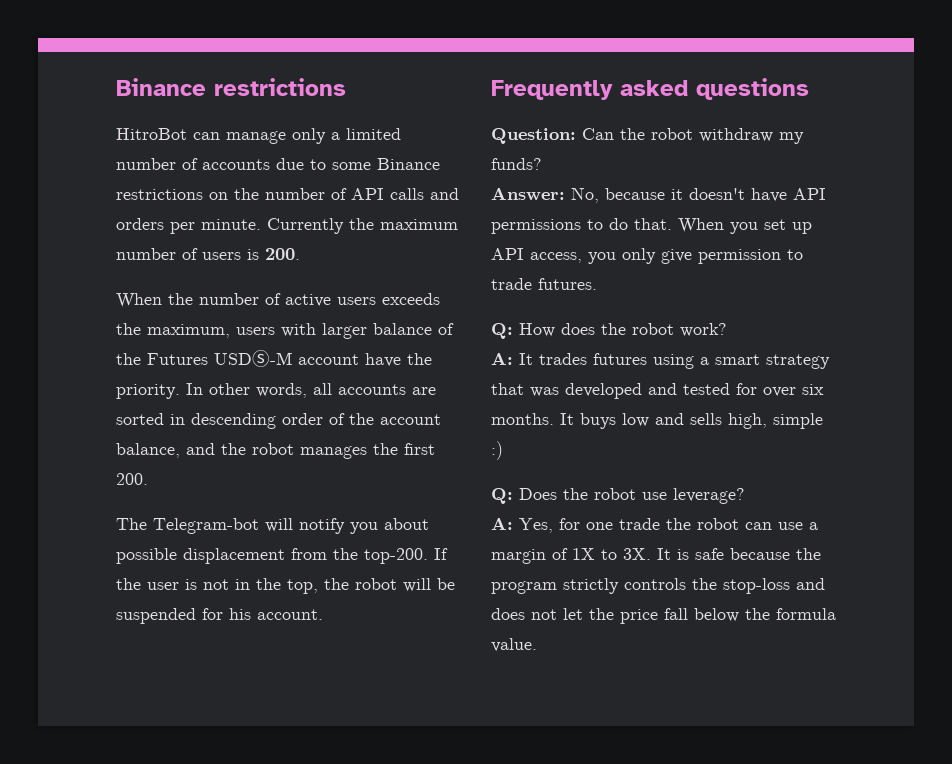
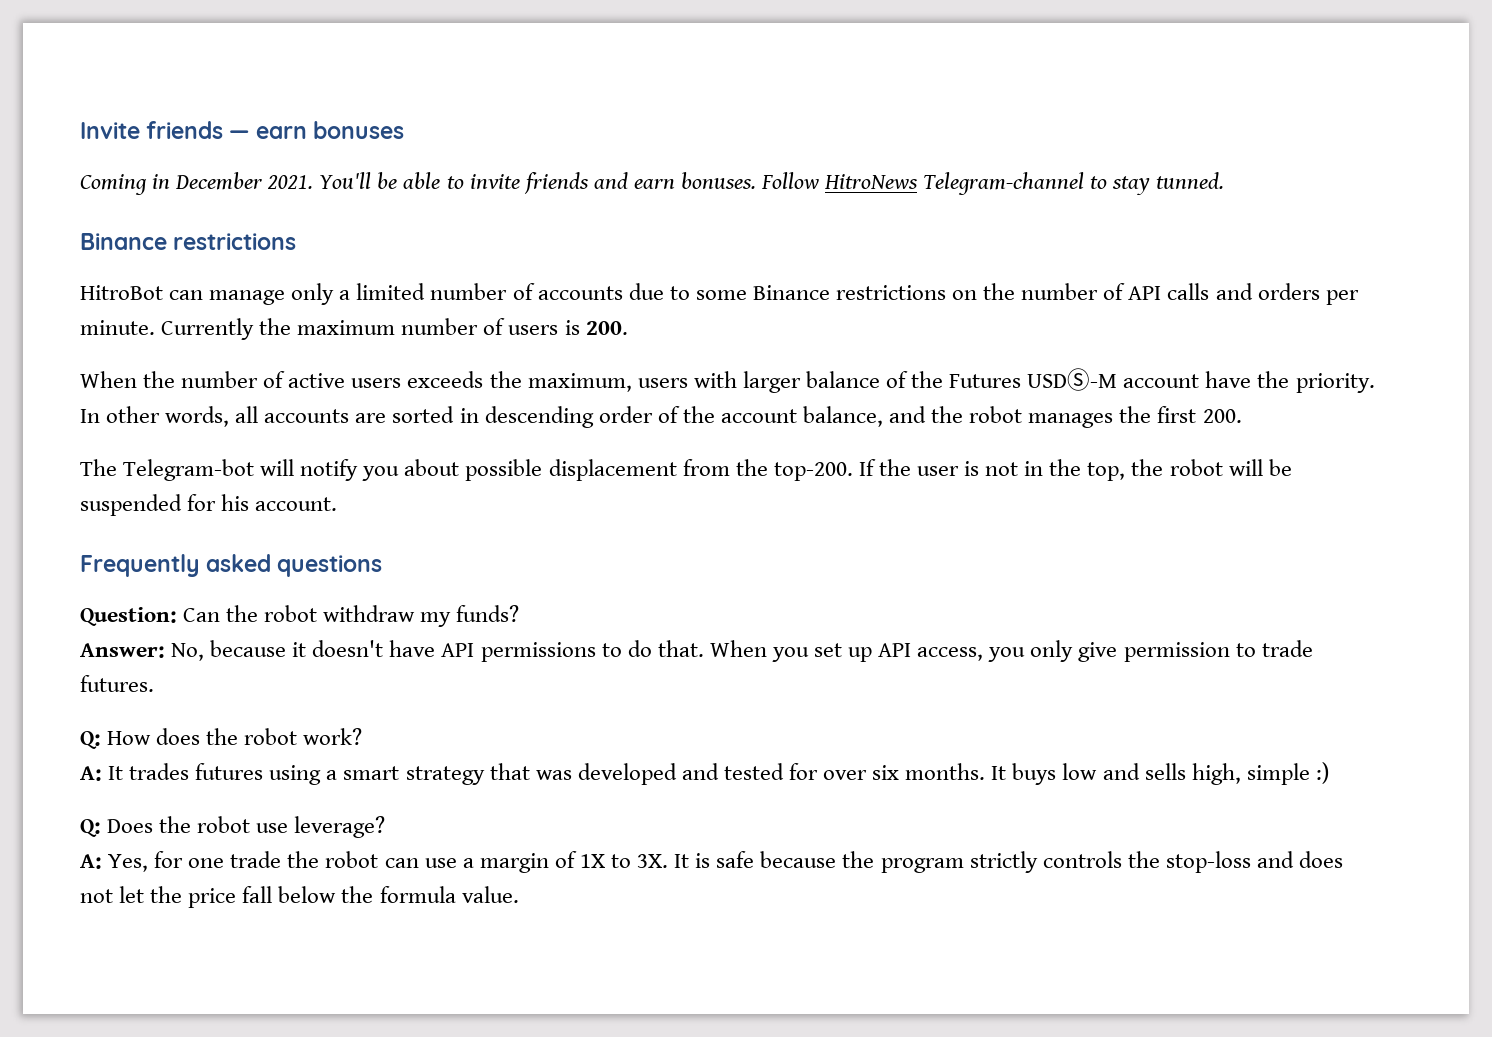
(116, 87) none -> [80,121,404,139] [80,172,1225,195] Invite friends — earn bonuses // Coming in December 2021. You'll be able to invite friends and earn bonuses. Follow HitroNews Telegram-channel to stay tunned. //

